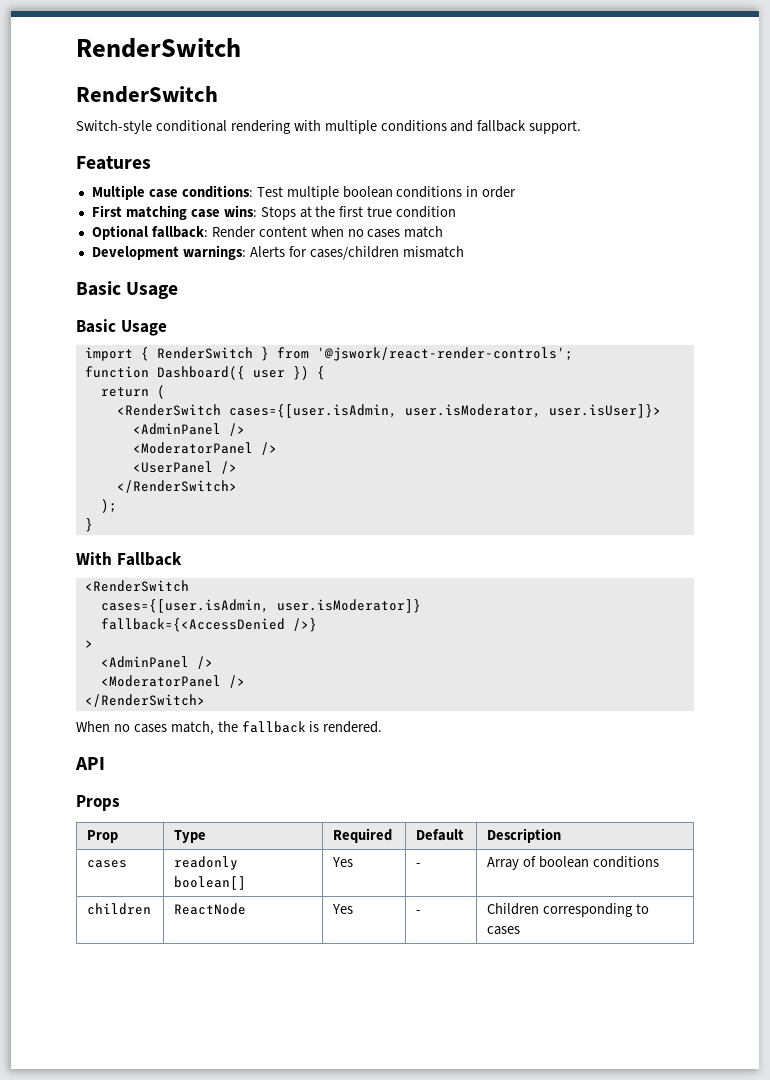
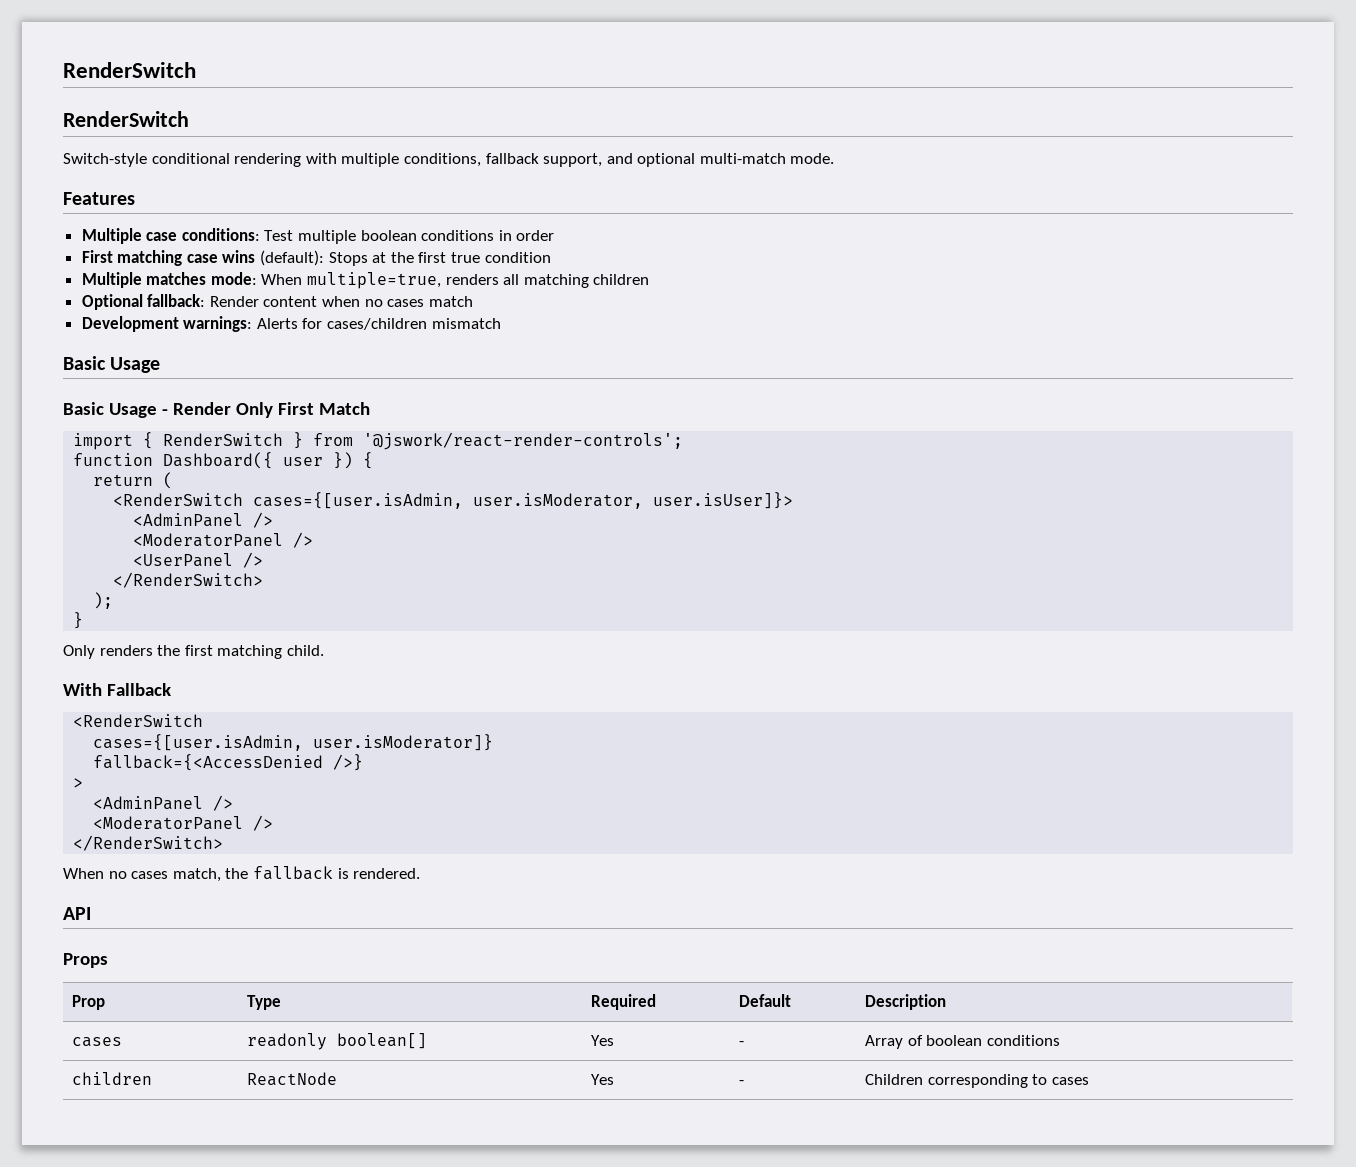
[380,120,582,134] conditions and fallback support. -> [403,153,835,167] conditions, fallback support, and optional multi-match mode.
[223,205,257,217] wins: -> [222,250,325,266] wins (default):
(457, 212) none -> [81,272,650,289] // Multiple matches mode: When multiple=true, renders all matching children
(167, 328) none -> [161,402,370,418] - Render Only First Match
(93, 525) none -> [63,645,324,659] // Only renders the first matching child.

